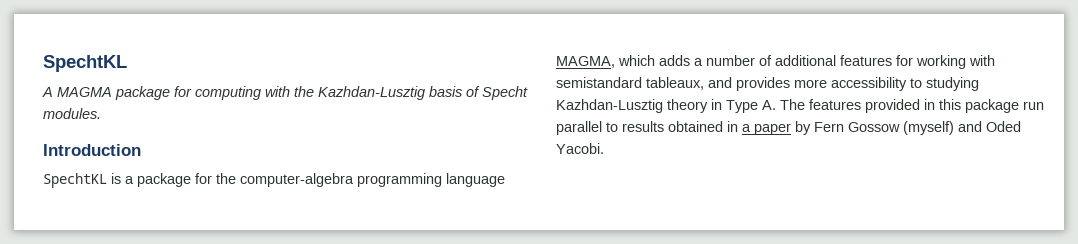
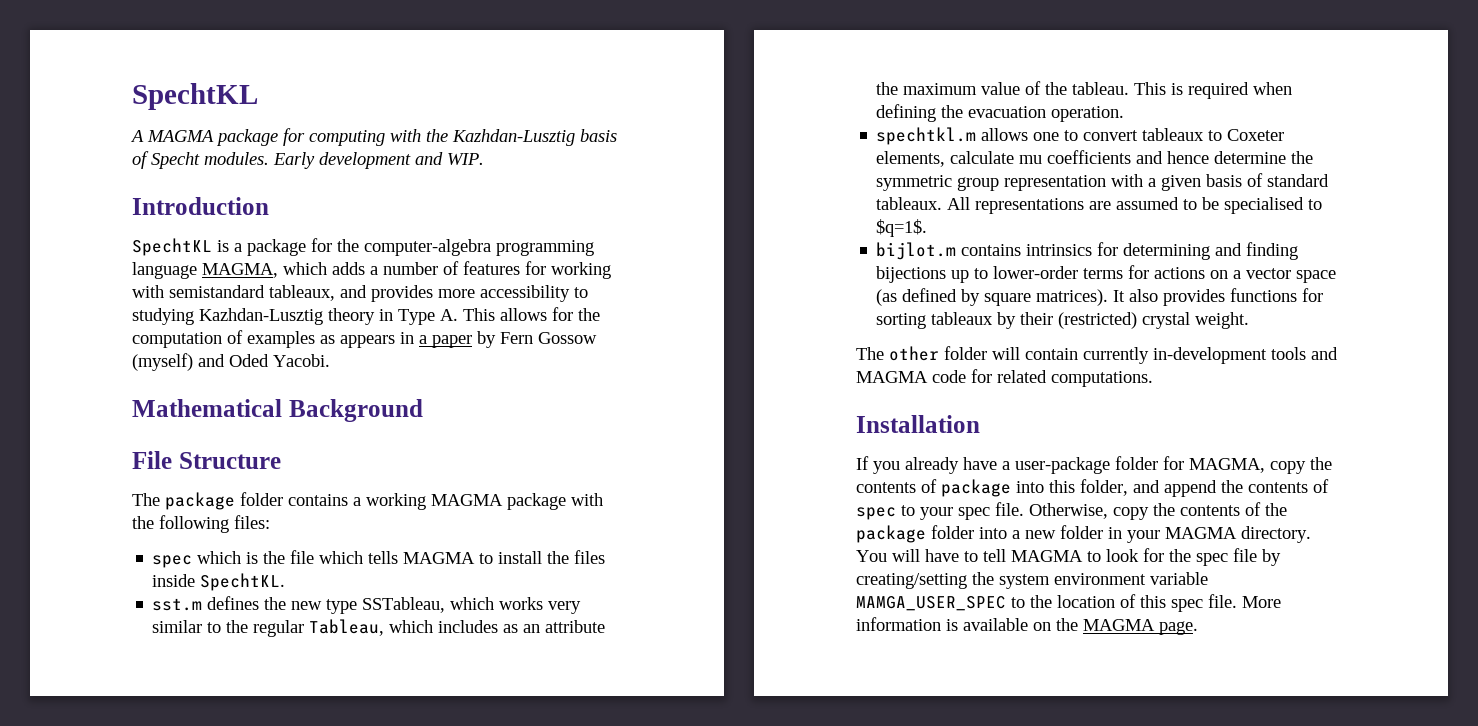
(101, 113) none -> [273,152,484,169] Early development and WIP.
[775,55,836,66] additional -> (459, 268) none
[780,99,1044,113] [556,121,723,135] The features provided in this package run parallel to results obtained -> [463,307,600,321] [132,330,395,348] This allows for the computation of examples as appears
(604, 148) none -> [132,399,423,422] [132,451,281,469] [132,492,603,510] [132,515,270,533] [152,550,606,568] [152,573,286,591] [152,596,582,614] [152,619,606,637] [876,81,1293,99] [876,104,1125,122] [876,127,1285,145] [876,150,1314,167] [876,173,1330,191] [876,197,1323,214] [876,219,928,237] [876,242,1299,260] [876,265,1337,283] [876,288,1324,306] [876,312,1250,329] [856,346,1338,364] [856,369,1153,387] [856,415,980,433] [856,456,1332,474] [856,479,1329,497] [856,502,1287,520] [856,525,1311,543] [856,548,1281,566] [856,572,1208,589] [856,594,1281,612] [856,617,1198,635] // Mathematical Background // File Structure // The package folder contains a working MAGMA package with the following files: // spec which is the file which tells MAGMA to install the files inside SpechtKL. // sst.m defines the new type SSTableau, which works very similar to the regular Tableau, which includes as an attribute the maximum value of the tableau. This is required when defining the evacuation operation. // spechtkl.m allows one to convert tableaux to Coxeter elements, calculate mu coefficients and hence determine the symmetric group representation with a given basis of standard tableaux. All representations are assumed to be specialised to $q=1$. // bijlot.m contains intrinsics for determining and finding bijections up to lower-order terms for actions on a vector space (as defined by square matrices). It also provides functions for sorting tableaux by their (restricted) crystal weight. // The other folder will contain currently in-development tools and MAGMA code for related computations. // Installation // If you already have a user-package folder for MAGMA, copy the contents of package into this folder, and append the contents of spec to your spec file. Otherwise, copy the contents of the package folder into a new folder in your MAGMA directory. You will have to tell MAGMA to look for the spec file by creating/setting the system environment variable MAMGA_USER_SPEC to the location of this spec file. More information is available on the MAGMA page.

